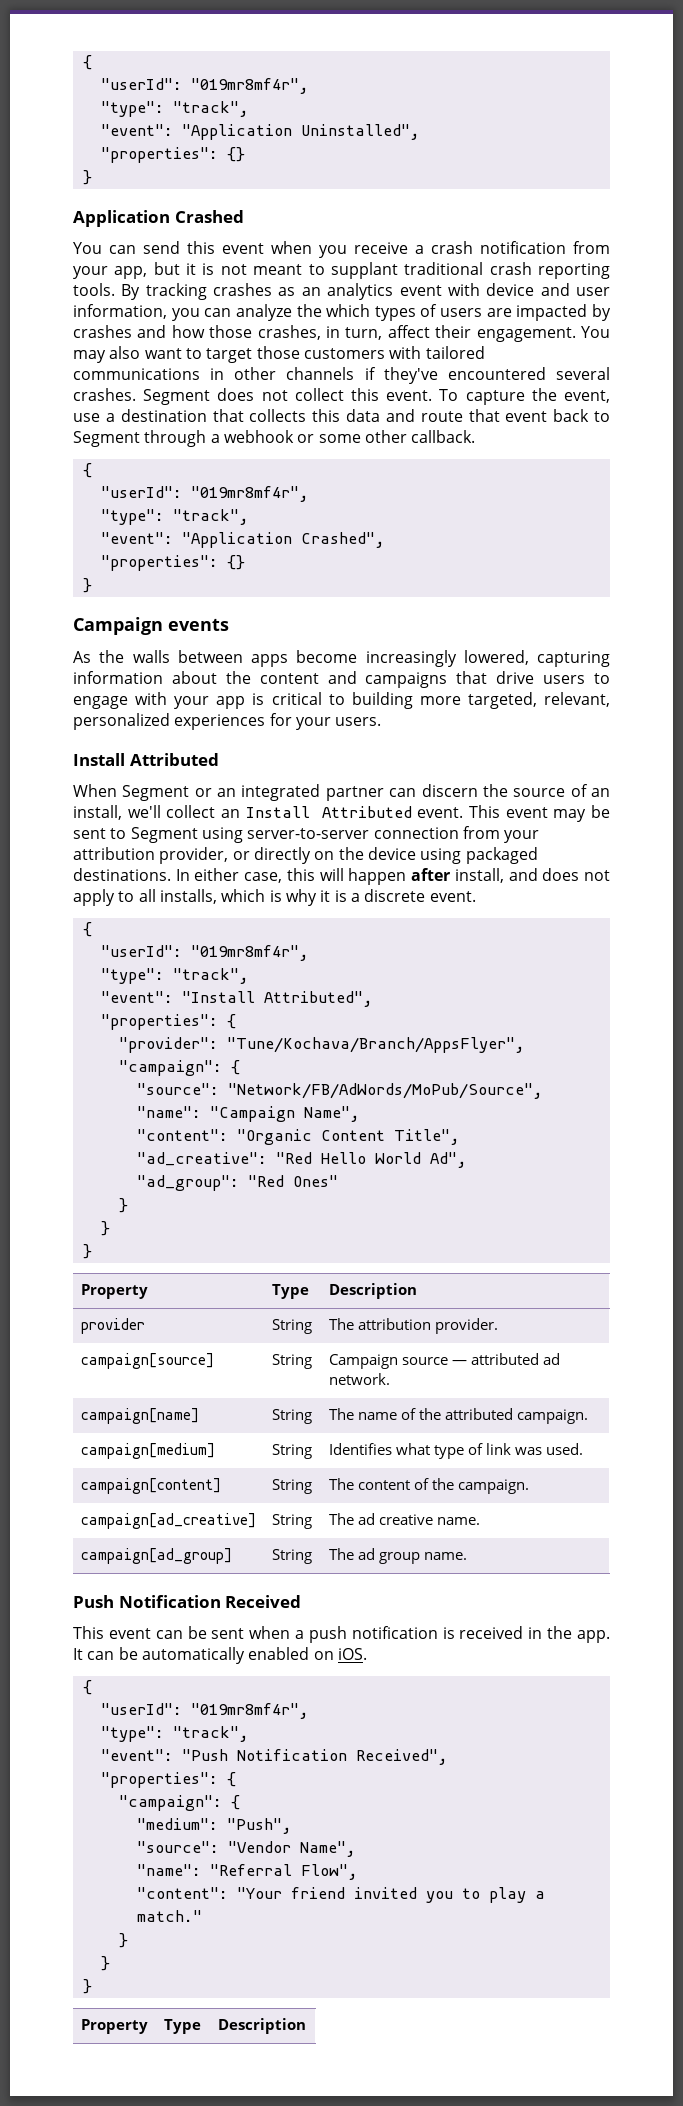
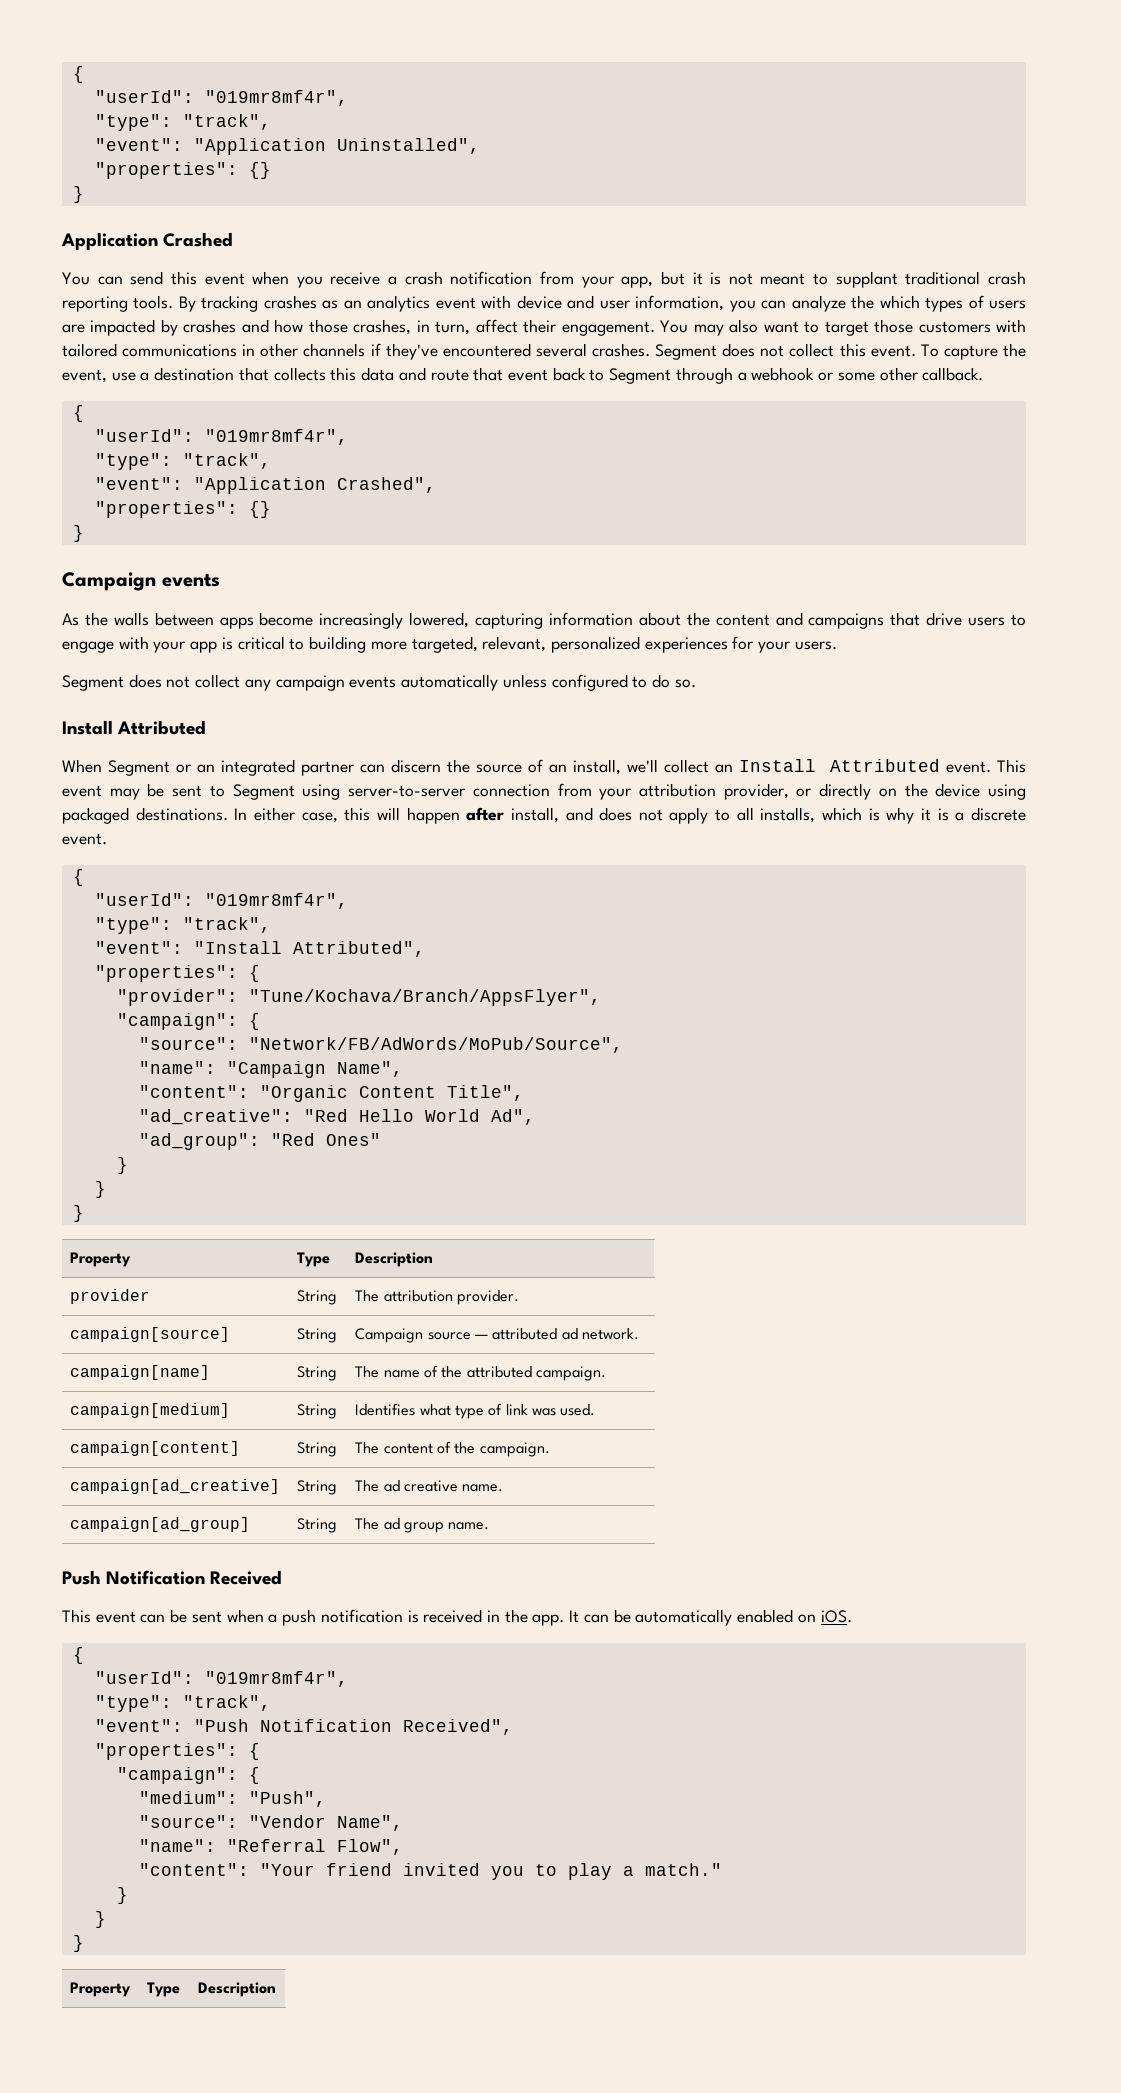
(382, 721) none -> [62,674,696,691] // Segment does not collect any campaign events automatically unless configured to do so.

